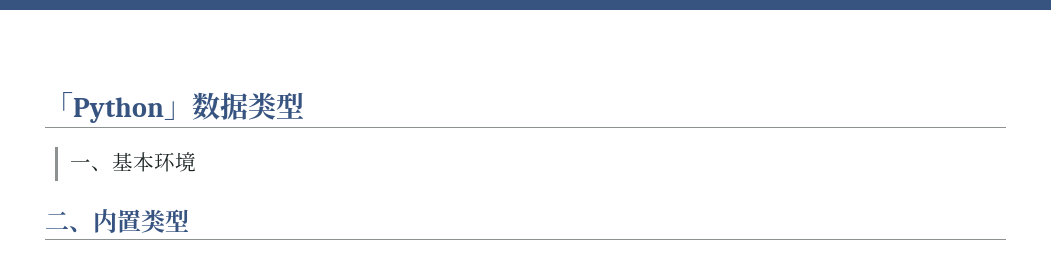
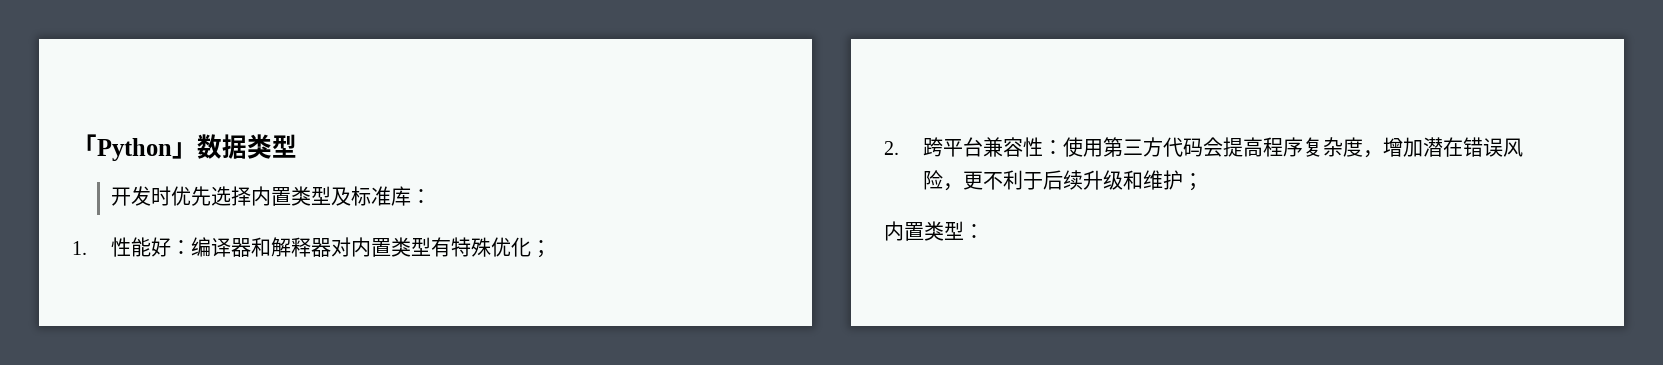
[69,152,196,172] [45,209,189,233] 一、基本环境 // 二、内置类型 -> [110,186,431,206] [72,237,551,258] [884,137,1523,158] [922,170,1203,191] [884,221,984,241] 开发时优先选择内置类型及标准库： // 1.性能好：编译器和解释器对内置类型有特殊优化； // 2.跨平台兼容性：使用第三方代码会提高程序复杂度，增加潜在错误风险，更不利于后续升级和维护； // 内置类型：

